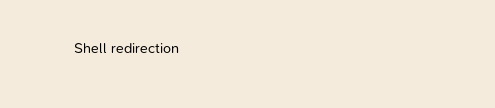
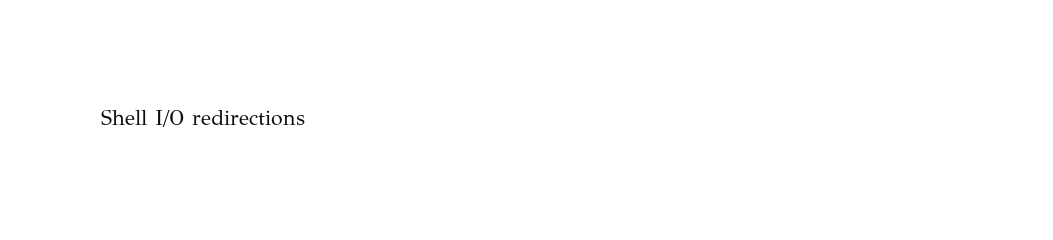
[111,43,179,53] redirection -> [155,110,305,127] I/O redirections

